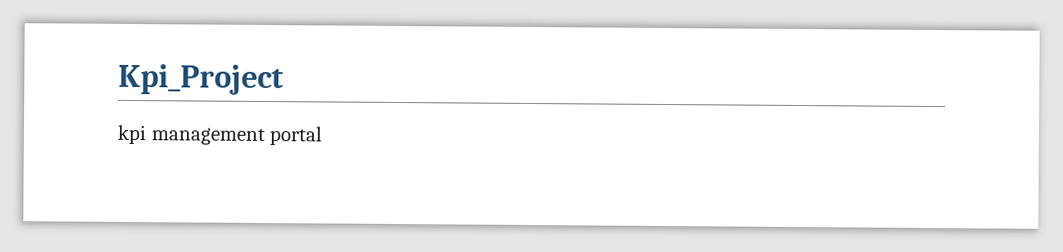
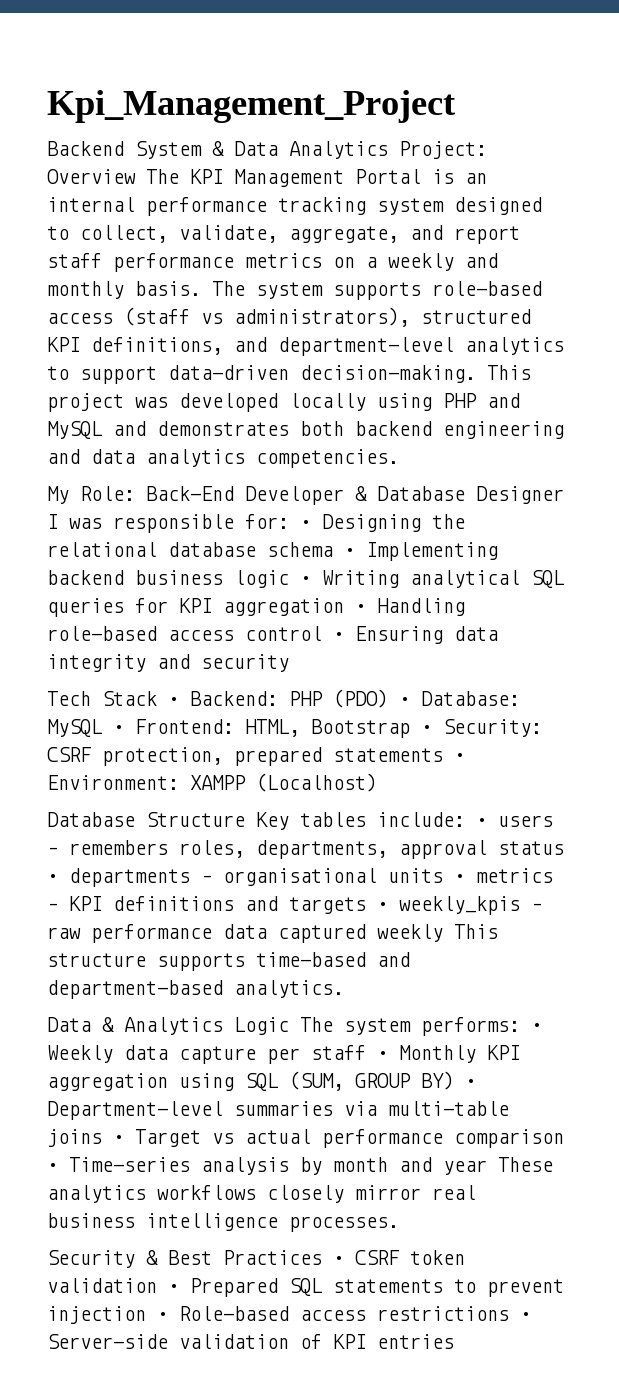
[118,63,284,96] [117,124,323,146] Kpi_Project // kpi management portal -> [47,90,455,123] [47,141,487,159] [47,169,487,187] [47,197,542,216] [47,225,520,244] [47,253,498,272] [47,281,542,300] [47,307,531,327] [47,337,564,356] [47,365,531,384] [47,393,520,412] [47,421,564,439] [47,449,399,468] [47,486,564,505] [47,514,465,533] [47,542,498,561] [47,570,564,588] [47,598,465,617] [47,626,498,644] [47,654,289,672] [47,689,520,708] [47,719,542,738] [47,747,465,766] [47,773,377,792] [47,812,553,830] [47,840,564,859] [47,868,553,887] [47,896,542,915] [47,924,498,943] [47,952,410,971] [47,980,344,999] [47,1017,542,1036] [47,1045,520,1064] [47,1071,476,1091] [47,1101,509,1120] [47,1129,564,1148] [47,1157,553,1175] [47,1185,476,1203] [47,1213,399,1232] [47,1250,465,1268] [47,1278,564,1297] [47,1306,531,1324] [47,1334,454,1349] Kpi_Management_Project // Backend System & Data Analytics Project: Overview The KPI Management Portal is an internal performance tracking system designed to collect, validate, aggregate, and report staff performance metrics on a weekly and monthly basis. The system supports role-based access (staff vs administrators), structured KPI definitions, and department-level analytics to support data-driven decision-making. This project was developed locally using PHP and MySQL and demonstrates both backend engineering and data analytics competencies. // My Role: Back-End Developer & Database Designer I was responsible for: • Designing the relational database schema • Implementing backend business logic • Writing analytical SQL queries for KPI aggregation • Handling role-based access control • Ensuring data integrity and security // Tech Stack • Backend: PHP (PDO) • Database: MySQL • Frontend: HTML, Bootstrap • Security: CSRF protection, prepared statements • Environment: XAMPP (Localhost) // Database Structure Key tables include: • users – remembers roles, departments, approval status • departments – organisational units • metrics – KPI definitions and targets • weekly_kpis – raw performance data captured weekly This structure supports time-based and department-based analytics. // Data & Analytics Logic The system performs: • Weekly data capture per staff • Monthly KPI aggregation using SQL (SUM, GROUP BY) • Department-level summaries via multi-table joins • Target vs actual performance comparison • Time-series analysis by month and year These analytics workflows closely mirror real business intelligence processes. // Security & Best Practices • CSRF token validation • Prepared SQL statements to prevent injection • Role-based access restrictions • Server-side validation of KPI entries

